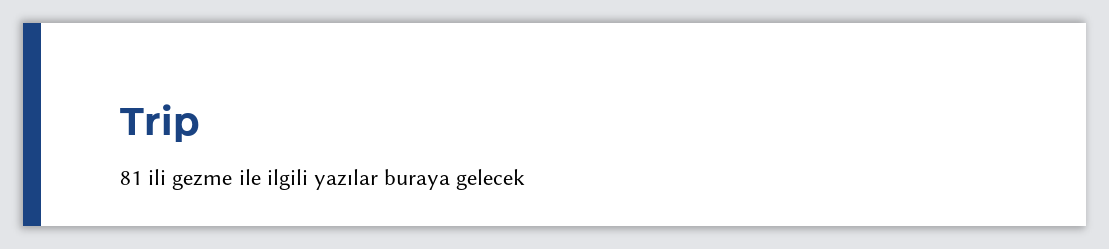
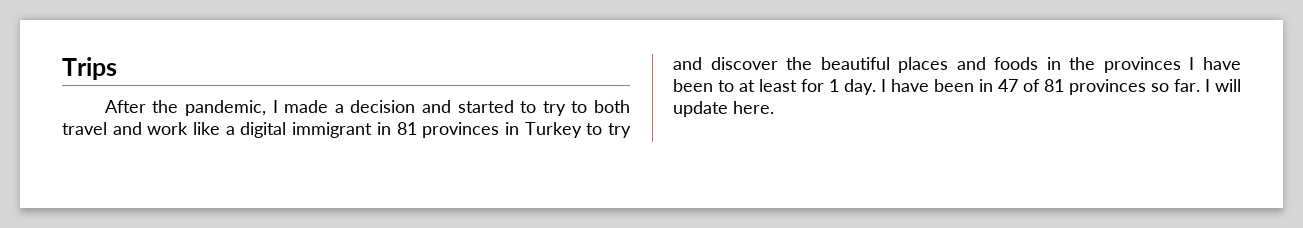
[120,104,200,142] [120,169,526,190] Trip // 81 ili gezme ile ilgili yazılar buraya gelecek -> [62,57,117,80] [104,100,631,116] [62,122,631,138] [673,57,1241,73] [673,79,1241,95] [673,101,774,117] Trips // After the pandemic, I made a decision and started to try to both travel and work like a digital immigrant in 81 provinces in Turkey to try and discover the beautiful places and foods in the provinces I have been to at least for 1 day. I have been in 47 of 81 provinces so far. I will update here.

